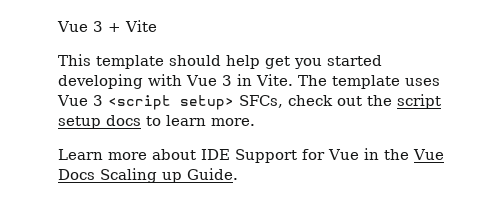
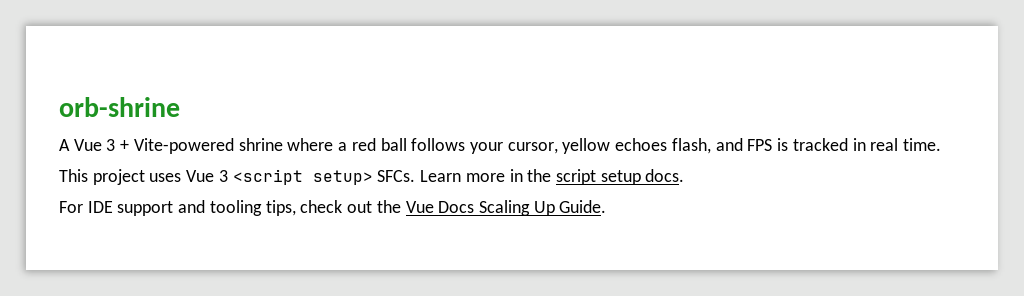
(57, 26) none -> [59,97,180,117] [59,139,70,151] orb-shrine // A
[124,20,157,32] [58,54,382,69] [58,74,400,89] Vite // This template should help get you started developing with Vue 3 in Vite. The template -> [133,138,941,154] [59,169,145,185] Vite-powered shrine where a red ball follows your cursor, yellow echoes flash, and FPS is tracked in real time. // This project
[238,94,441,109] [58,115,255,129] [58,148,379,163] SFCs, check out the script setup docs to learn more. // Learn more about IDE Support for Vue in -> [377,169,685,185] [59,200,373,216] SFCs. Learn more in the script setup docs. // For IDE support and tooling tips, check out
[162,172,182,183] up -> [533,201,555,216] Up

